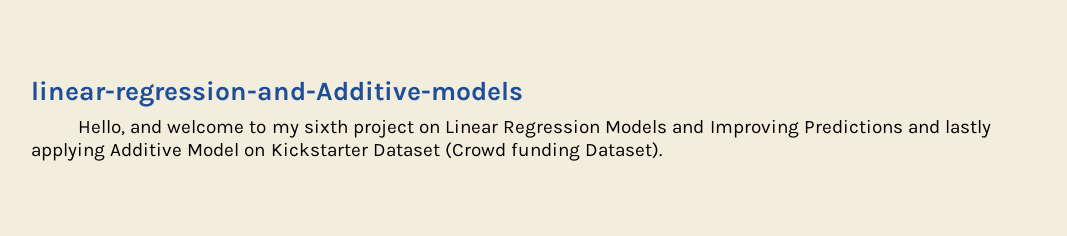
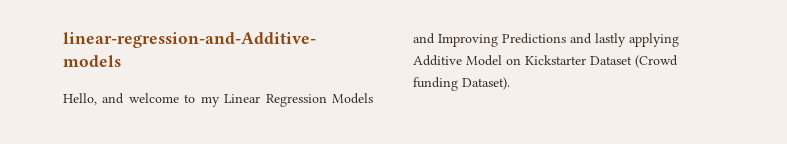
[303,119,440,138] sixth project on -> (220, 101) none

